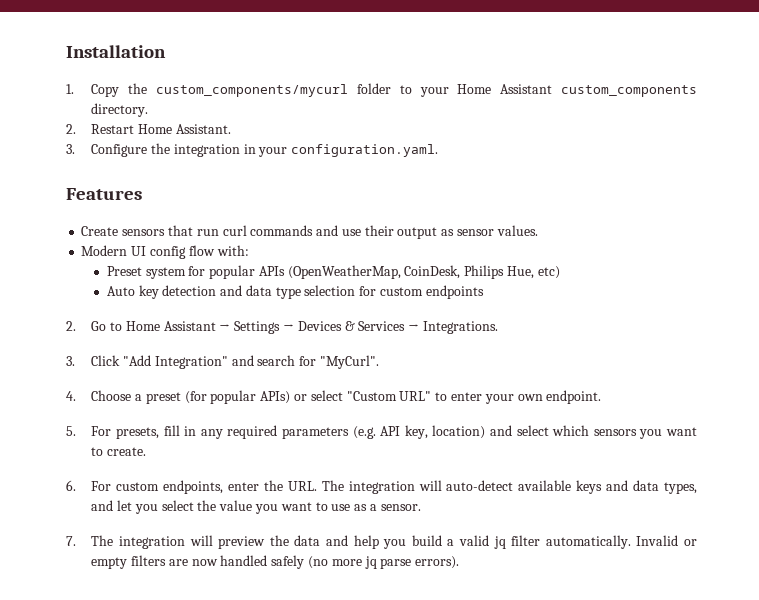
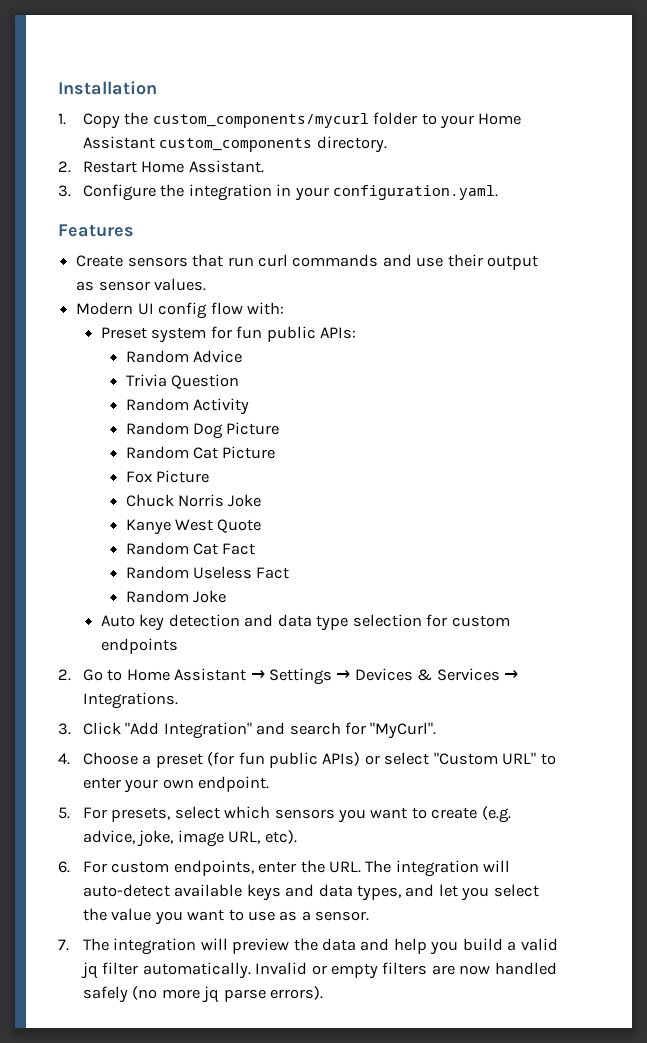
[209,265,560,279] popular APIs (OpenWeatherMap, CoinDesk, Philips Hue, etc) -> [236,326,357,342] [125,350,243,363] [125,374,240,389] [125,398,250,415] [125,422,280,439] [125,446,276,459] [125,470,210,483] [125,494,262,507] [125,519,262,535] [125,542,256,555] [125,566,290,579] [125,590,227,603] fun public APIs: // Random Advice // Trivia Question // Random Activity // Random Dog Picture // Random Cat Picture // Fox Picture // Chuck Norris Joke // Kanye West Quote // Random Cat Fact // Random Useless Fact // Random Joke
[210,390,257,404] popular -> [238,752,318,768] fun public
[163,425,512,439] fill in any required parameters (e.g. API key, location) and -> (171, 814) none
[107,447,147,456] create. -> [431,806,511,823] [82,830,297,847] create (e.g. advice, joke, image URL, etc).

